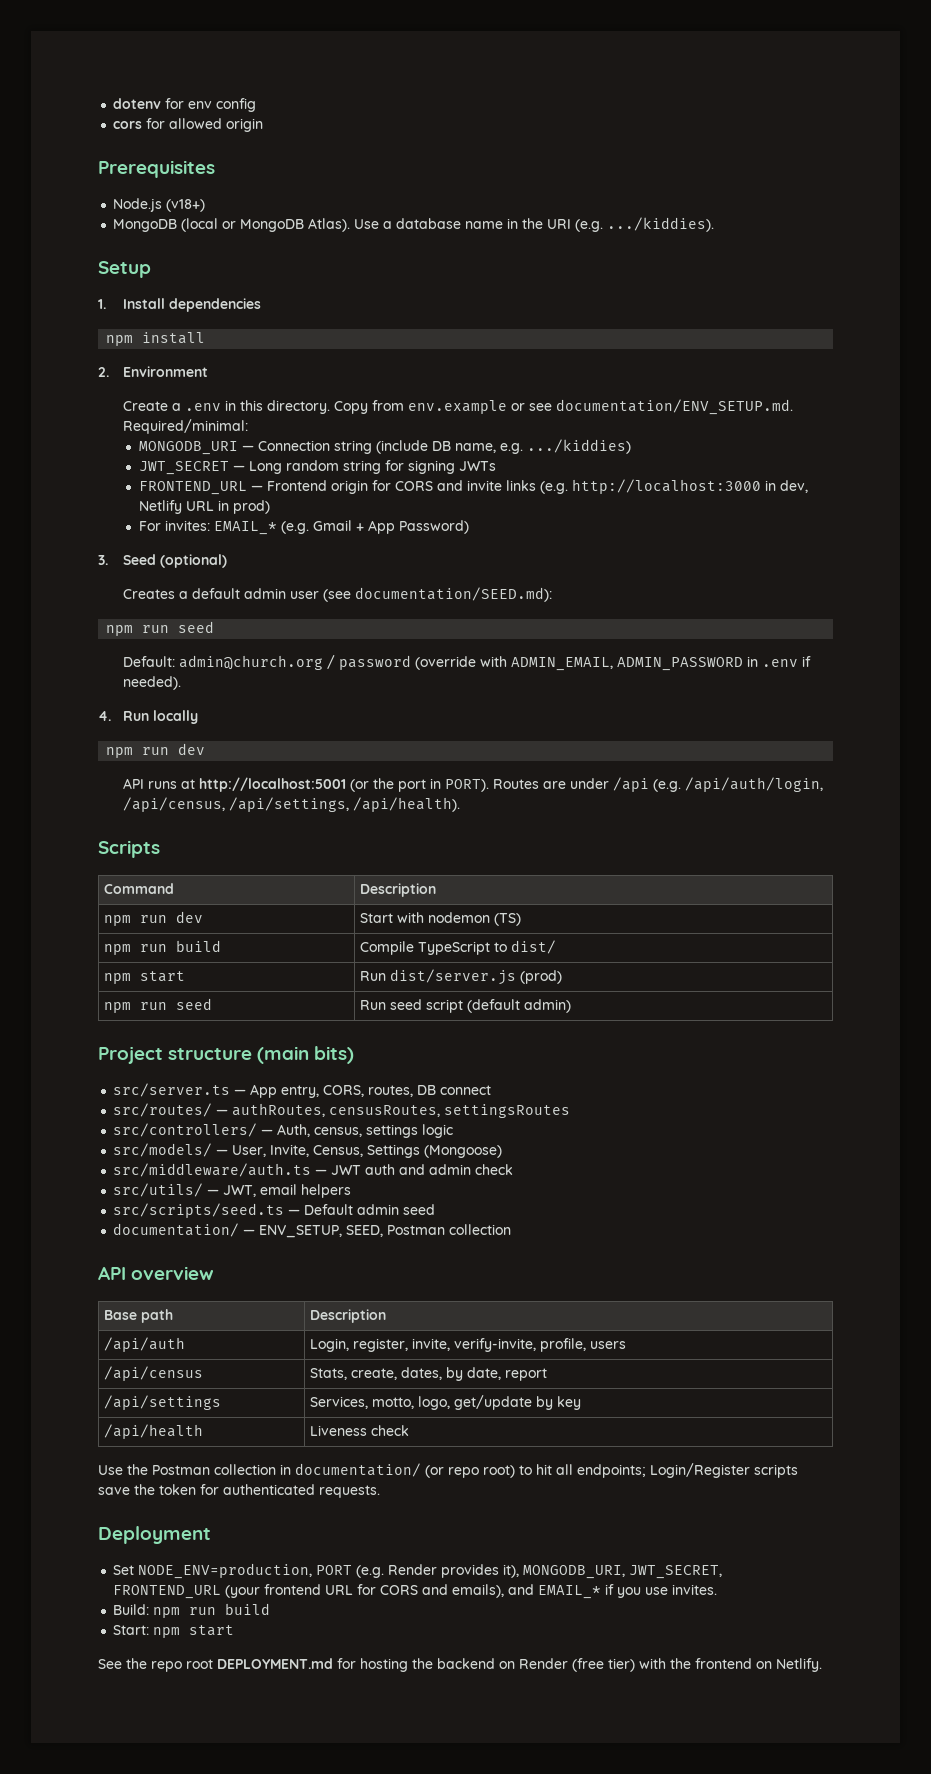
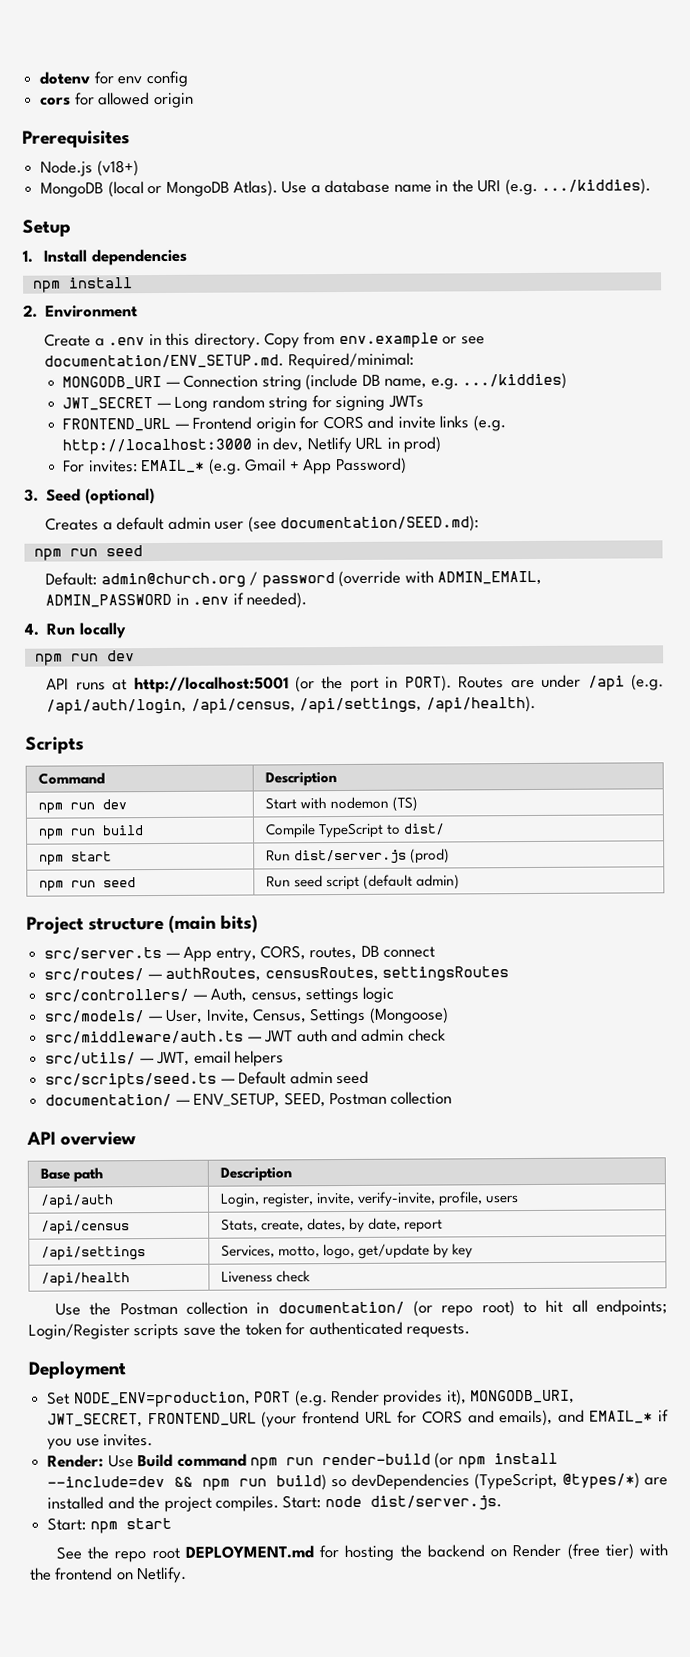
[113,1603,271,1618] Build: npm run build -> [47,1452,558,1470] [47,1472,668,1491] [47,1495,502,1512] Render: Use Build command npm run render-build (or npm install --include=dev && npm run build) so devDependencies (TypeScript, @types/*) are installed and the project compiles. Start: node dist/server.js.

